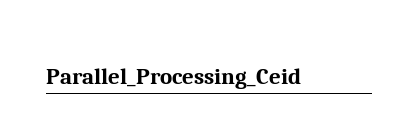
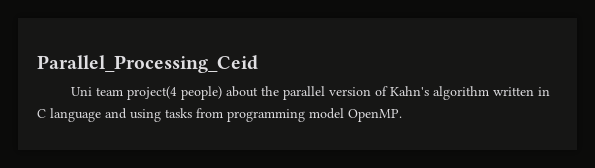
(301, 78) none -> [71,86,551,100] [37,108,402,122] // Uni team project(4 people) about the parallel version of Kahn's algorithm written in C language and using tasks from programming model OpenMP.

